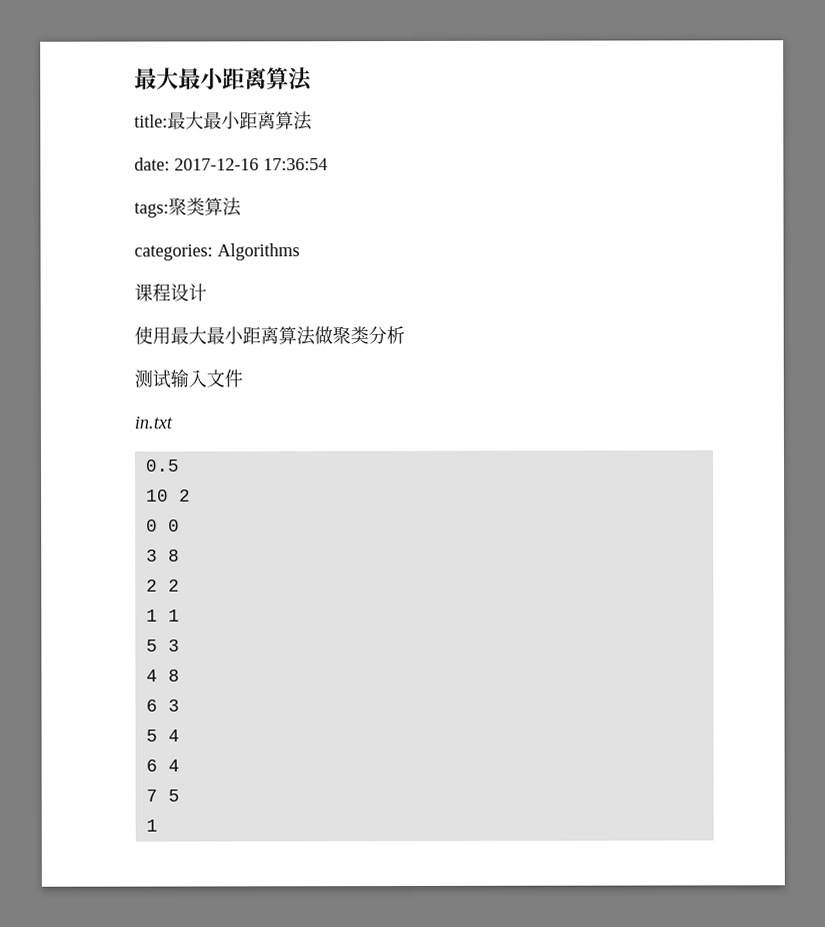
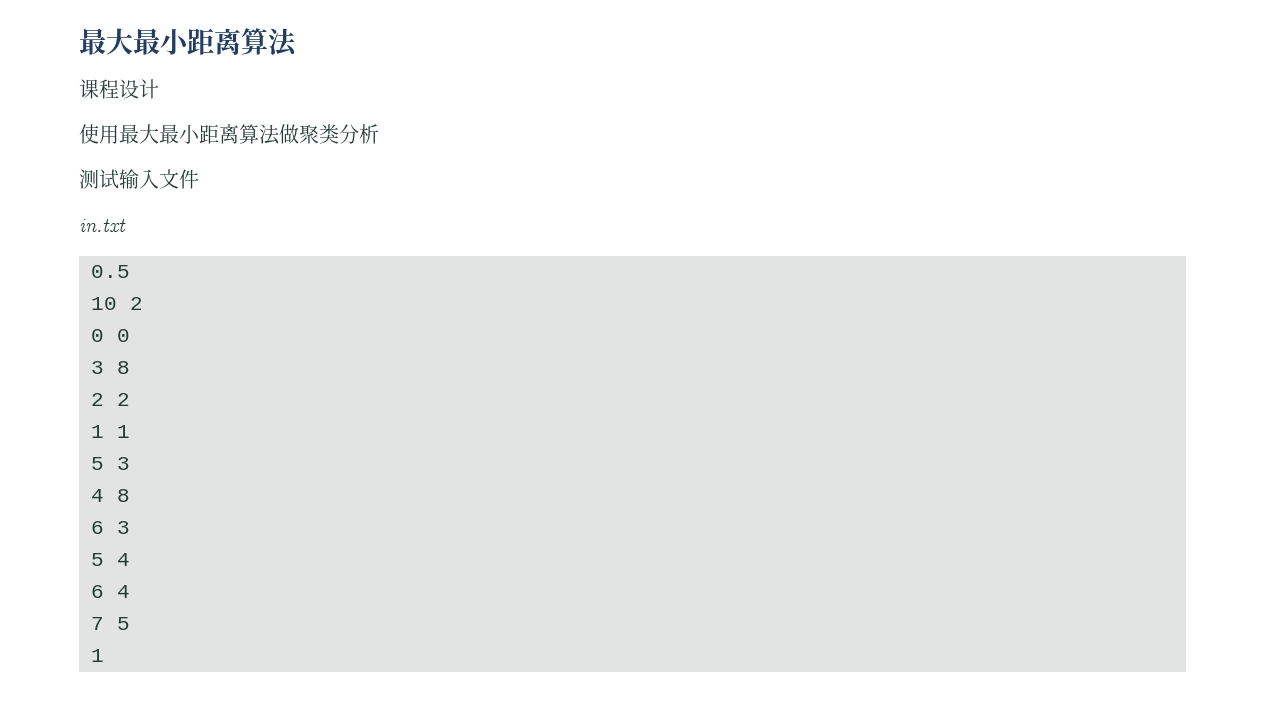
[134,67,313,92] [134,111,313,131] [134,157,328,171] [134,197,242,218] [134,243,300,261] 最大最小距离算法 // title:最大最小距离算法 // date: 2017-12-16 17:36:54 // tags:聚类算法 // categories: Algorithms -> [79,28,298,57] 最大最小距离算法

